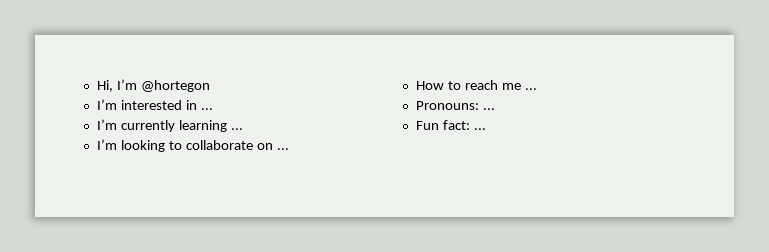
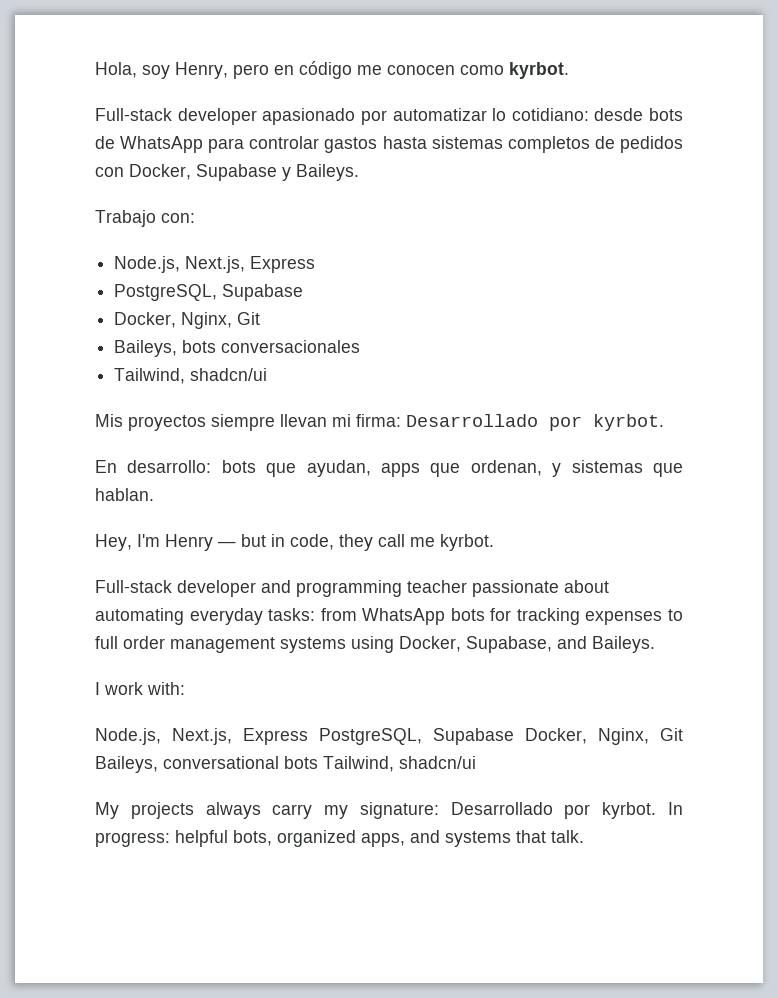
[96,79,210,92] [96,99,213,110] [96,119,243,132] [96,139,289,152] [415,80,537,90] [415,101,495,110] [415,120,486,130] Hi, I’m @hortegon // I’m interested in ... // I’m currently learning ... // I’m looking to collaborate on ... // How to reach me ... // Pronouns: ... // Fun fact: ... -> [95,61,569,79] [95,108,683,125] [95,136,683,153] [95,164,359,181] [95,210,195,227] [114,256,316,273] [114,284,304,301] [114,312,261,329] [114,340,361,357] [114,368,268,384] [95,414,664,431] [95,460,683,477] [95,488,154,501] [95,534,494,551] [95,580,609,597] [95,608,683,625] [95,636,655,653] [95,682,185,695] [95,728,683,745] [95,756,476,773] [95,802,683,819] [95,830,584,847] Hola, soy Henry, pero en código me conocen como kyrbot. // Full-stack developer apasionado por automatizar lo cotidiano: desde bots de WhatsApp para controlar gastos hasta sistemas completos de pedidos con Docker, Supabase y Baileys. // Trabajo con: // Node.js, Next.js, Express // PostgreSQL, Supabase // Docker, Nginx, Git // Baileys, bots conversacionales // Tailwind, shadcn/ui // Mis proyectos siempre llevan mi firma: Desarrollado por kyrbot. // En desarrollo: bots que ayudan, apps que ordenan, y sistemas que hablan. // Hey, I'm Henry — but in code, they call me kyrbot. // Full-stack developer and programming teacher passionate about automating everyday tasks: from WhatsApp bots for tracking expenses to full order management systems using Docker, Supabase, and Baileys. // I work with: // Node.js, Next.js, Express PostgreSQL, Supabase Docker, Nginx, Git Baileys, conversational bots Tailwind, shadcn/ui // My projects always carry my signature: Desarrollado por kyrbot. In progress: helpful bots, organized apps, and systems that talk.

